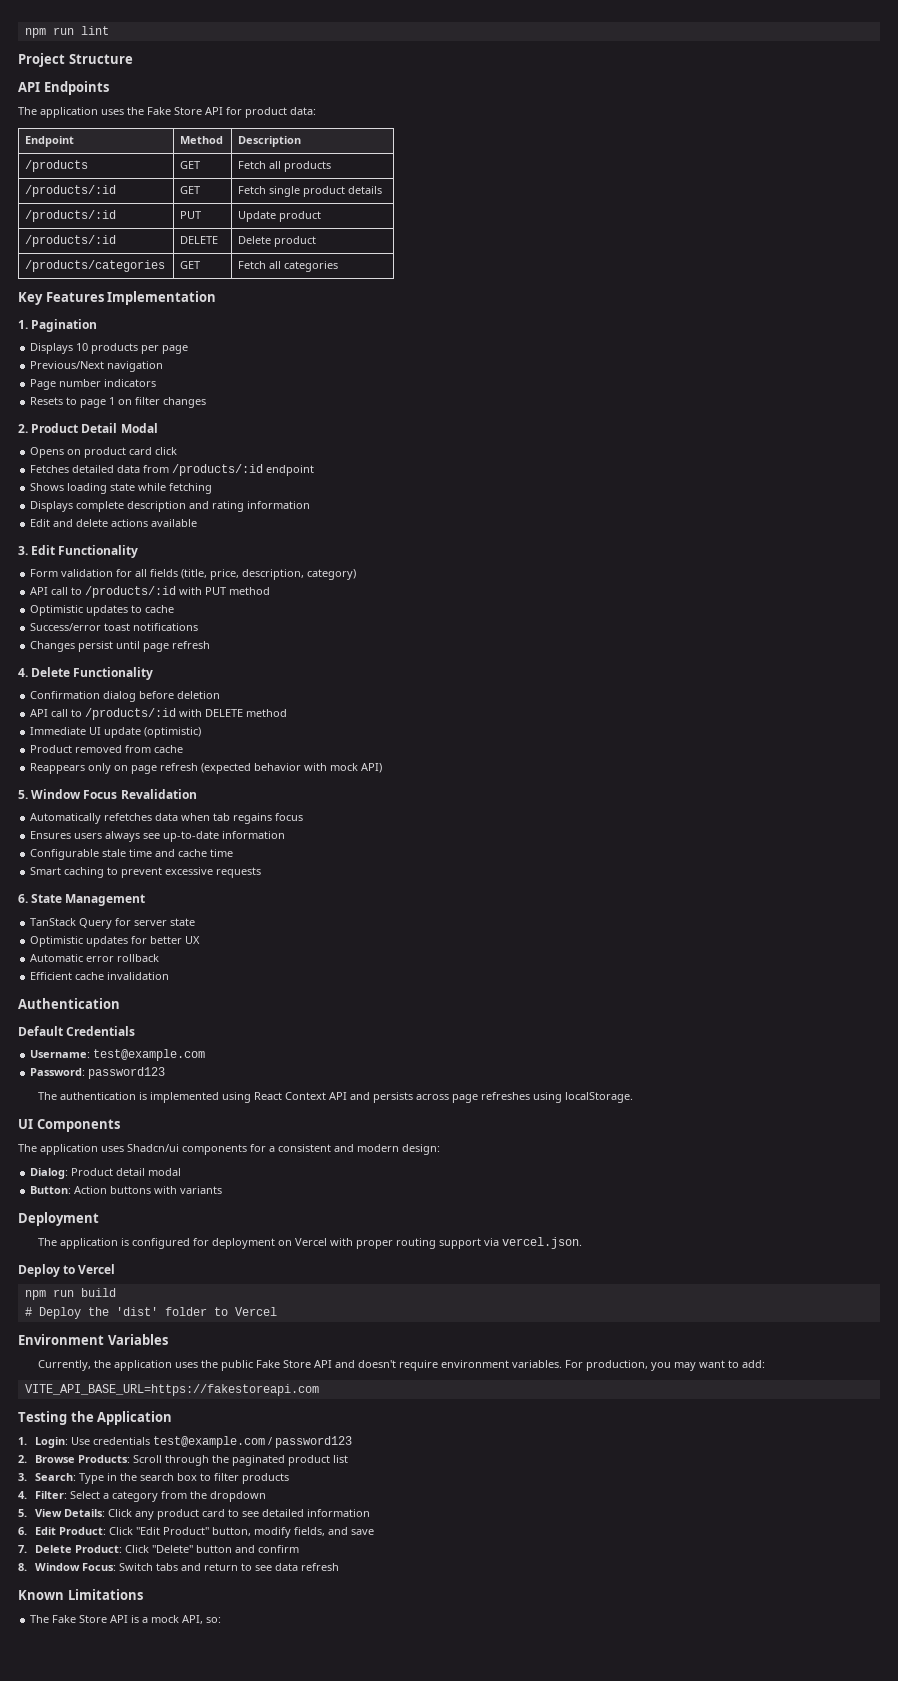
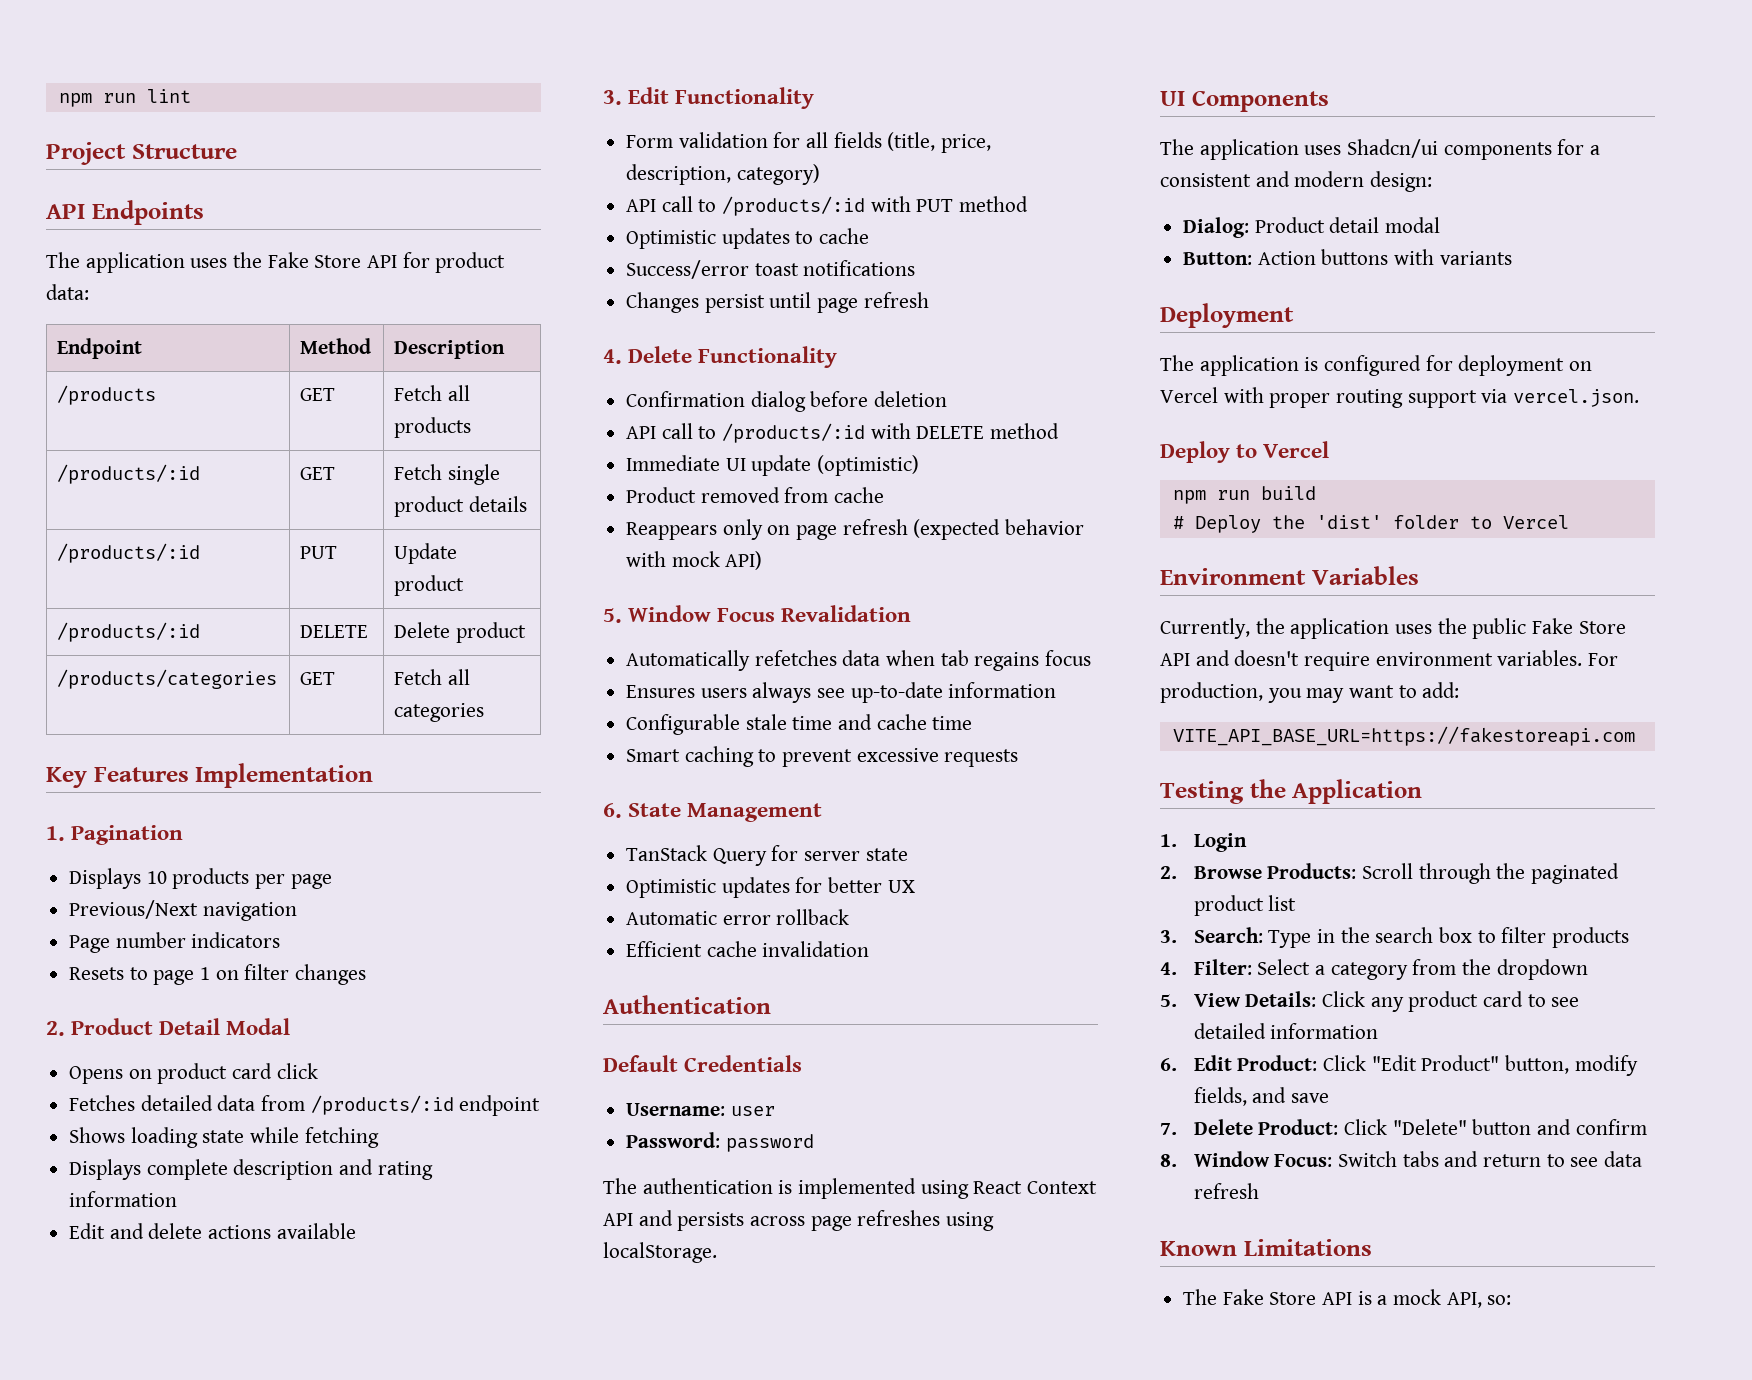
[93,1049,206,1061] test@example.com -> [730,1106,775,1116] user
[88,1067,166,1079] password123 -> [725,1134,814,1152] password
[35,1436,353,1448] Login: Use credentials test@example.com / password123 -> [1193,833,1247,852] Login

